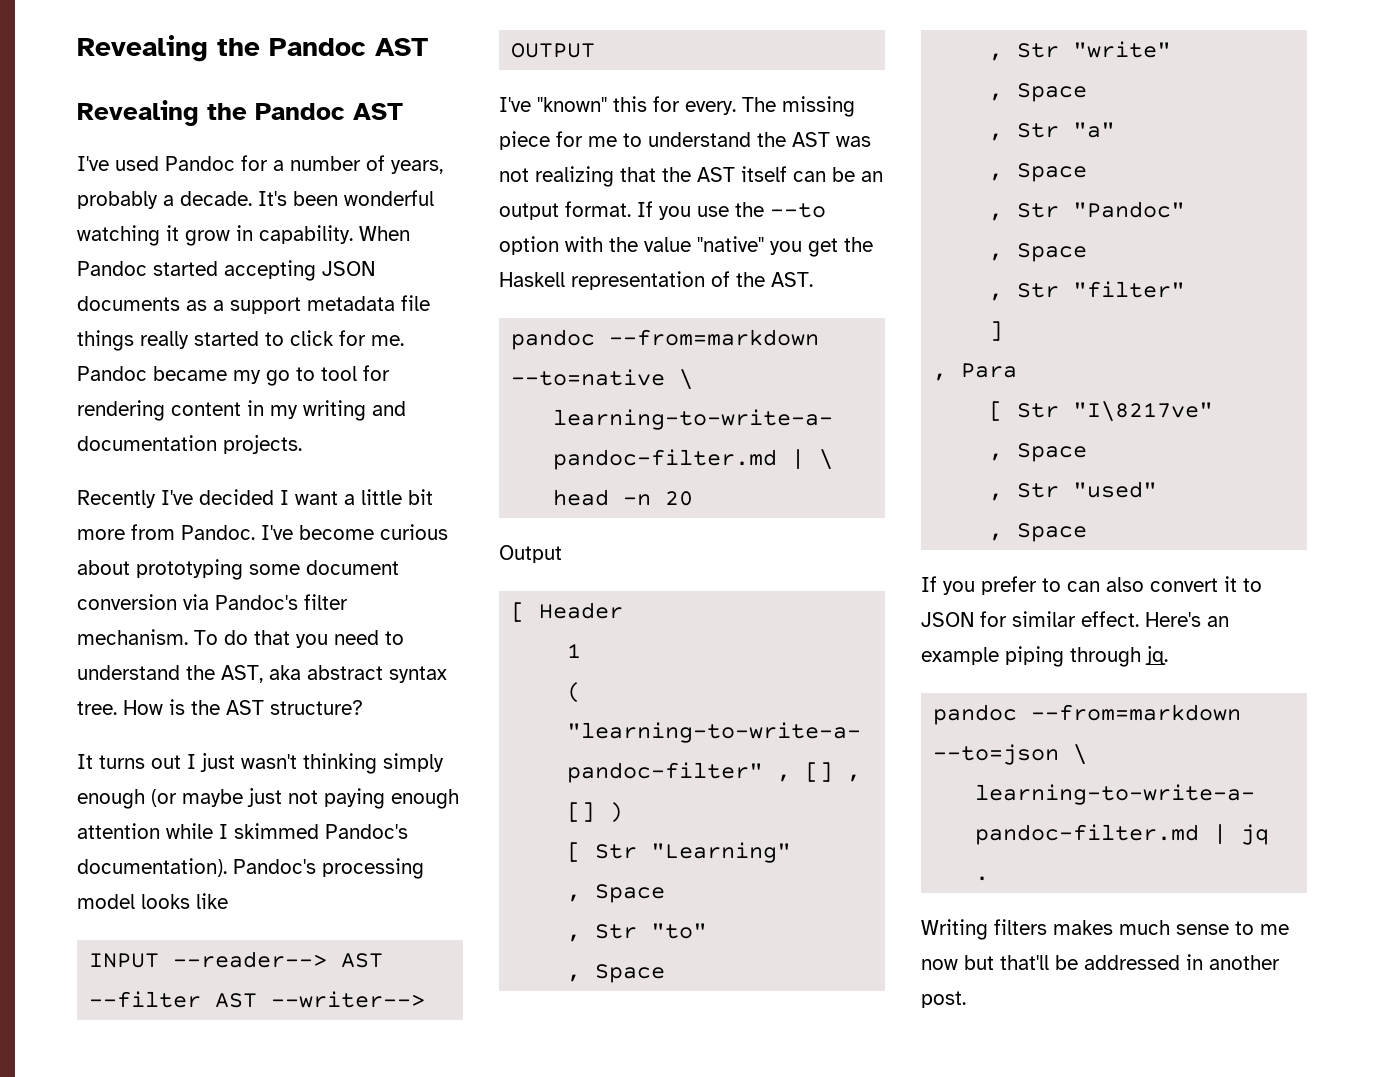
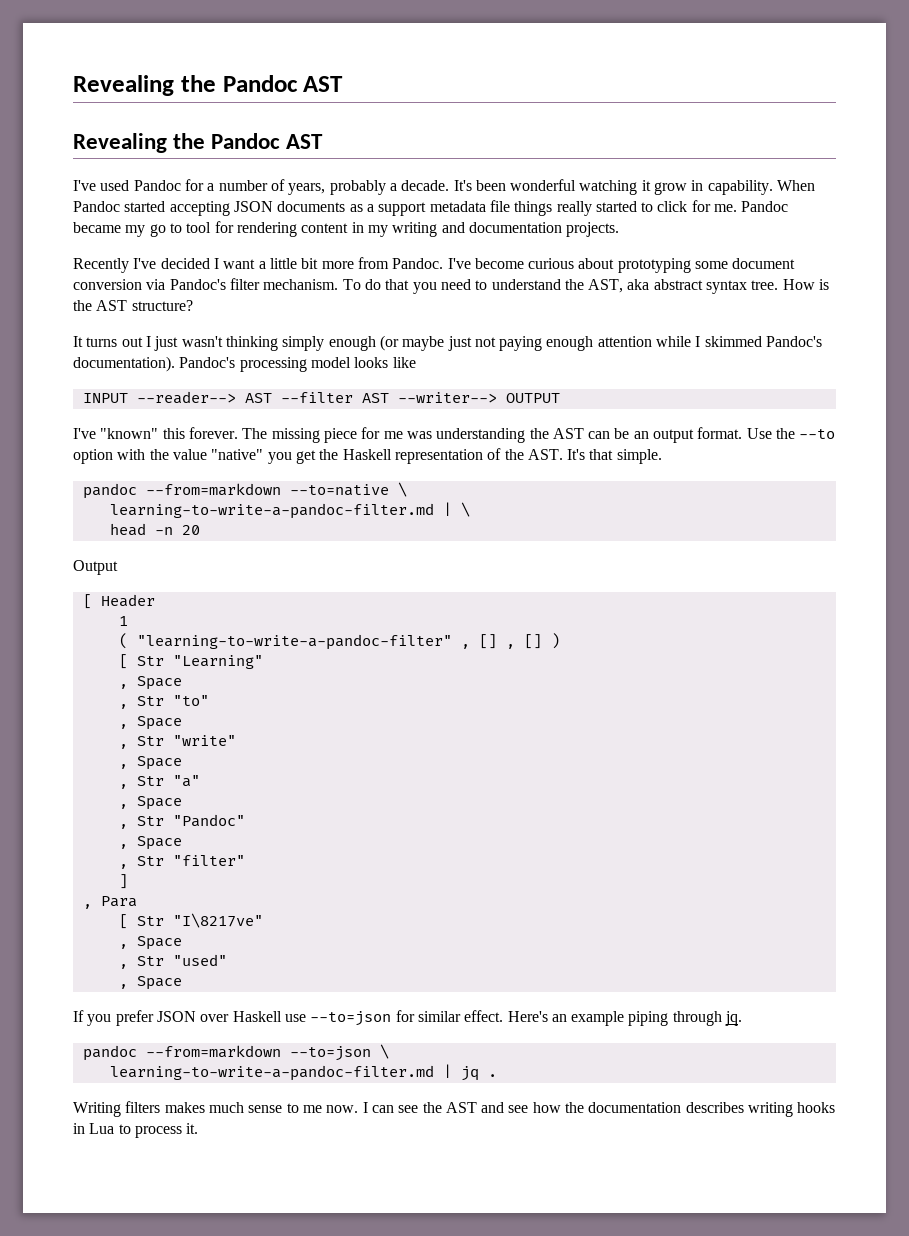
[653,96,736,115] for every. -> [188,427,238,439] forever.
[623,132,871,147] [499,166,787,187] to understand the AST was not realizing that the AST itself -> [406,428,584,443] was understanding the AST
[637,201,729,220] If you use -> [746,428,772,439] Use
(813, 279) none -> [567,449,662,464] It's that simple.
[1042,576,1262,592] [921,612,974,627] to can also convert it to JSON -> [156,1011,392,1026] JSON over Haskell use --to=json
[921,954,1280,970] [921,991,966,1008] now but that'll be addressed in another post. -> [326,1102,836,1117] [73,1123,199,1138] now. I can see the AST and see how the documentation describes writing hooks in Lua to process it.

